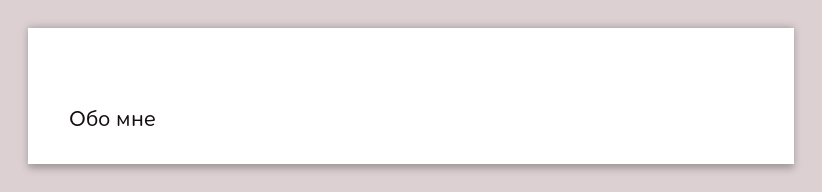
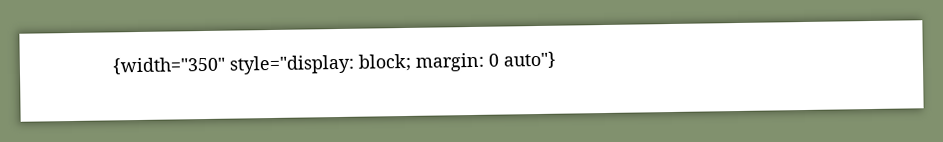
[69,109,156,126] Обо мне -> [112,51,556,75] {width="350" style="display: block; margin: 0 auto"}

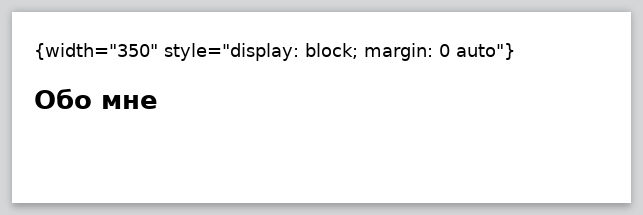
(556, 60) none -> [34,88,158,109] // Обо мне

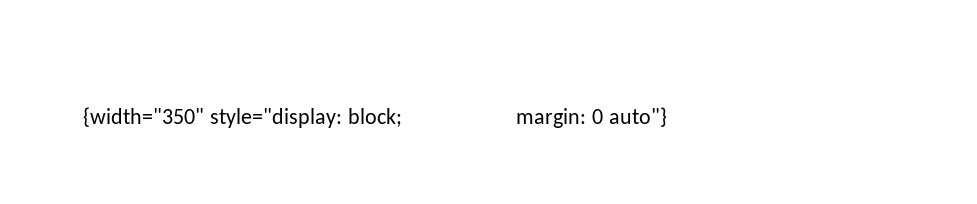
[34,88,158,109] // Обо мне -> (667, 117) none

